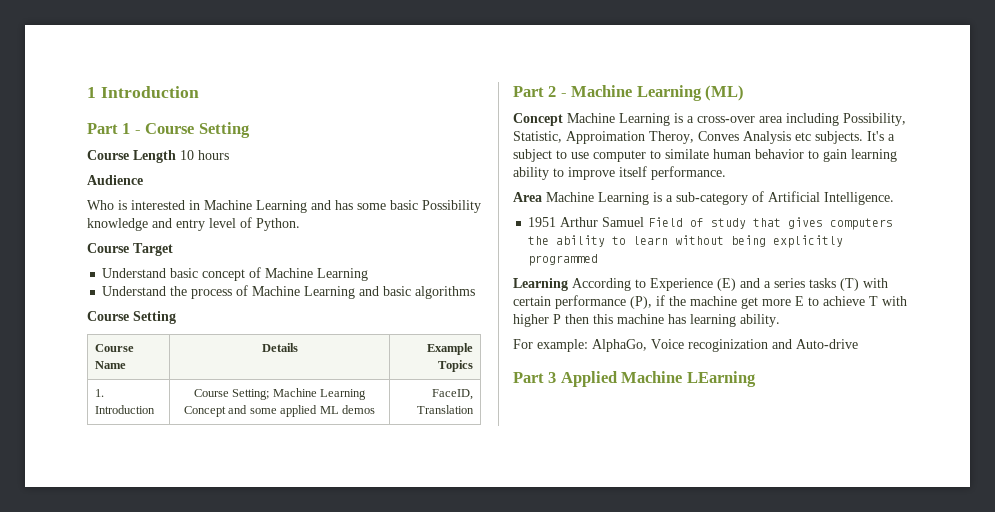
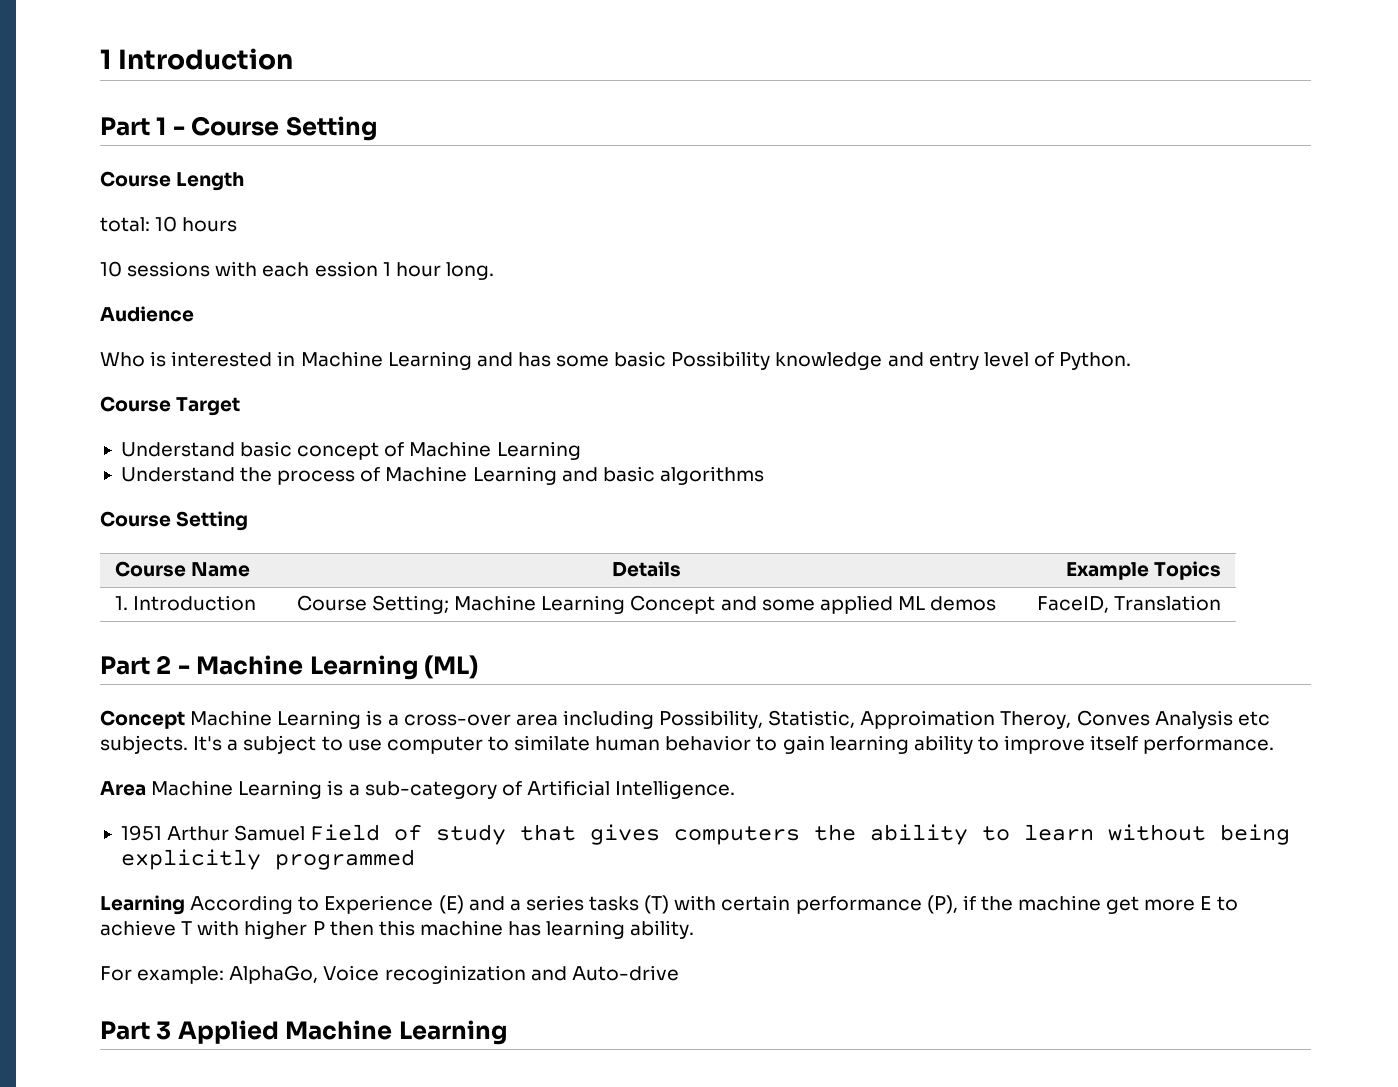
(176, 156) none -> [100,217,150,232] // total:
(229, 155) none -> [100,261,494,280] // 10 sessions with each ession 1 hour long.
[686,371,756,387] LEarning -> [398,1020,507,1045] Learning

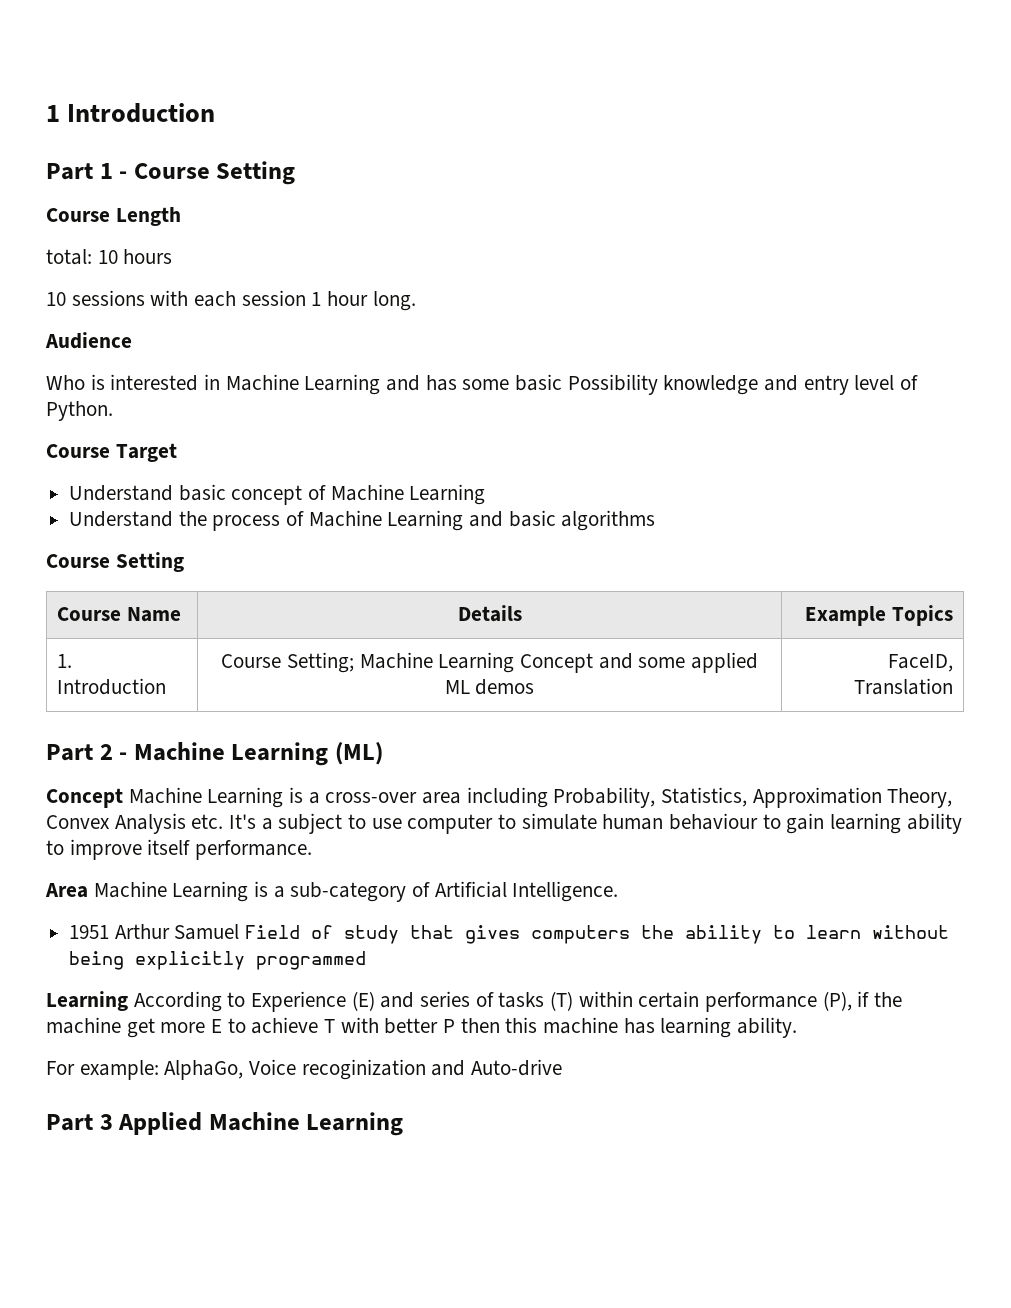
[314,261,378,277] ession -> [241,290,306,306] session
[659,710,1270,729] [100,735,188,754] Possibility, Statistic, Approimation Theroy, Conves Analysis etc subjects. -> [553,787,953,808] [46,813,224,834] Probability, Statistics, Approximation Theory, Convex Analysis etc.
[514,735,752,751] similate human behavior -> [521,813,759,830] simulate human behaviour
[509,895,584,911] a series -> [420,991,494,1007] series of
[674,895,717,911] with -> [578,991,633,1007] within
[244,920,308,939] higher -> [384,1018,439,1034] better

